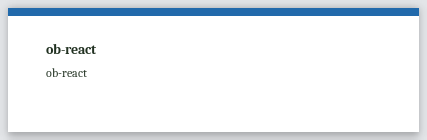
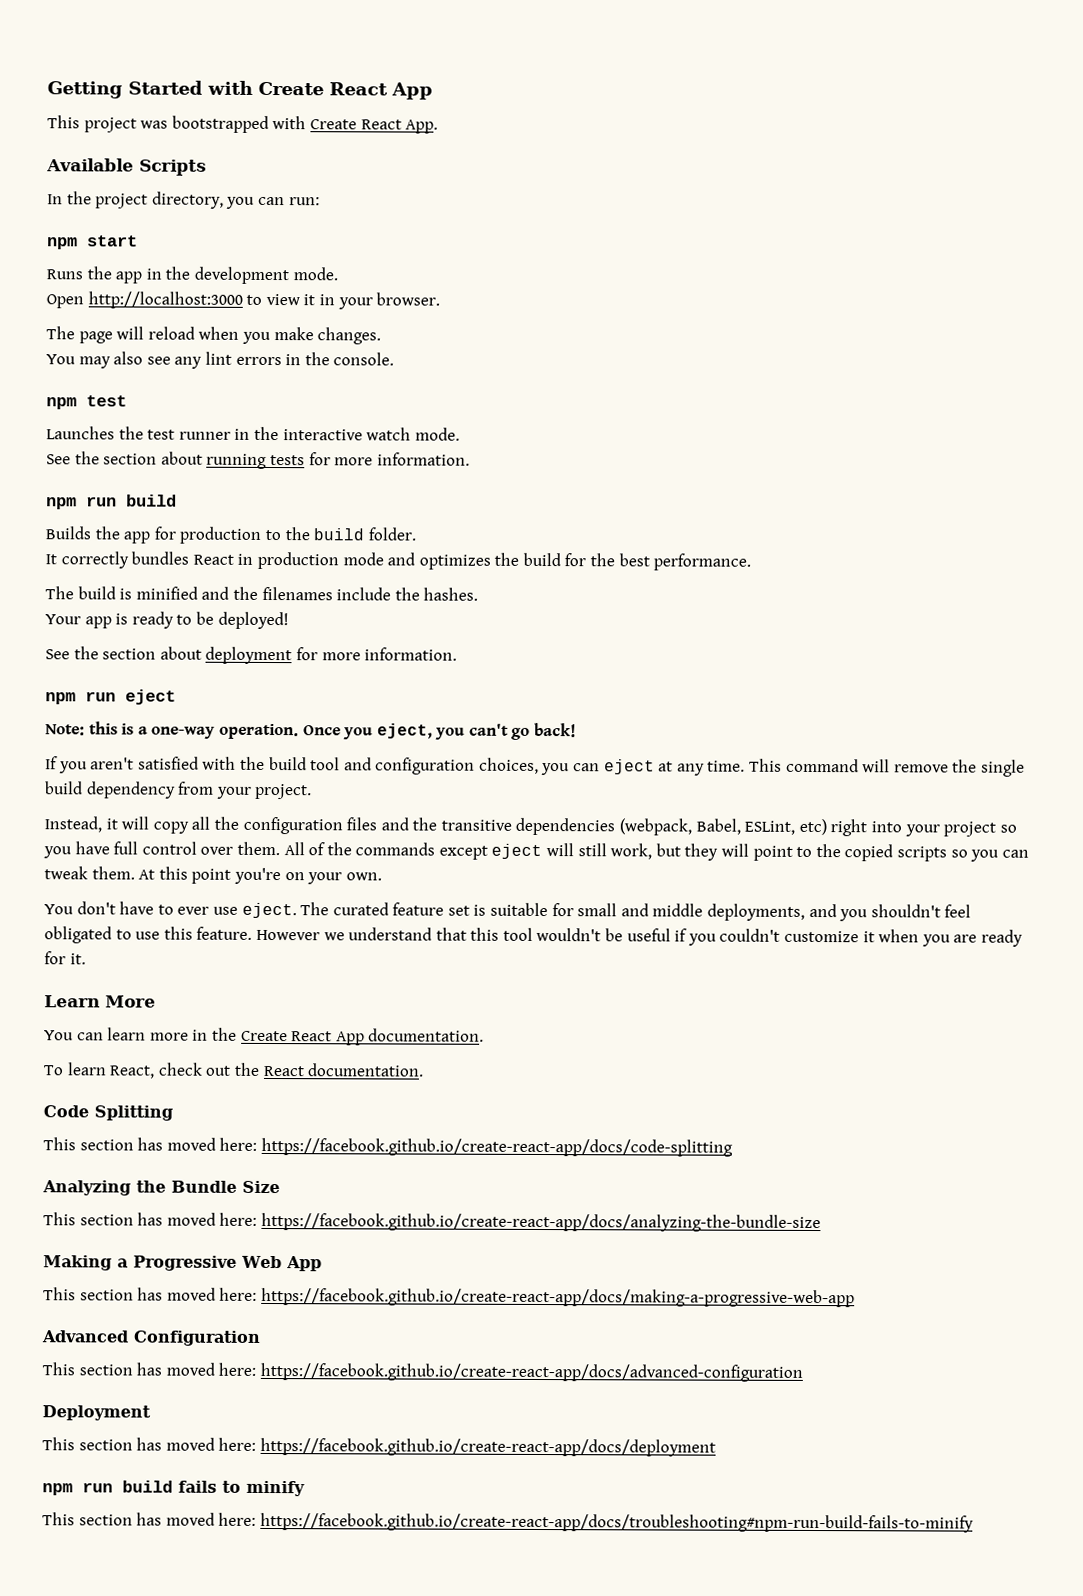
[46,43,97,54] [46,68,87,77] ob-react // ob-react -> [47,80,433,100] [47,115,439,134] [46,158,207,176] [47,191,320,209] [47,235,138,250] [46,266,338,285] [46,291,441,310] [46,326,382,345] [46,351,395,369] [46,395,127,410] [46,426,460,441] [46,451,470,469] [46,494,177,510] [45,526,416,544] [45,551,752,571] [45,586,479,601] [45,611,289,630] [45,646,458,665] [45,689,176,705] [45,721,577,740] [45,756,1025,777] [45,781,313,800] [44,816,1017,837] [43,841,1029,862] [44,866,382,885] [44,901,972,922] [44,926,1023,947] [44,951,86,965] [44,995,156,1008] [44,1027,485,1046] [43,1062,425,1079] [43,1105,173,1121] [43,1137,733,1157] [42,1180,280,1196] [43,1212,821,1233] [43,1255,322,1272] [43,1287,855,1308] [42,1330,261,1346] [42,1362,803,1382] [42,1405,151,1421] [42,1437,716,1457] [42,1480,305,1497] [42,1512,974,1533] Getting Started with Create React App // This project was bootstrapped with Create React App. // Available Scripts // In the project directory, you can run: // npm start // Runs the app in the development mode. // Open http://localhost:3000 to view it in your browser. // The page will reload when you make changes. // You may also see any lint errors in the console. // npm test // Launches the test runner in the interactive watch mode. // See the section about running tests for more information. // npm run build // Builds the app for production to the build folder. // It correctly bundles React in production mode and optimizes the build for the best performance. // The build is minified and the filenames include the hashes. // Your app is ready to be deployed! // See the section about deployment for more information. // npm run eject // Note: this is a one-way operation. Once you eject, you can't go back! // If you aren't satisfied with the build tool and configuration choices, you can eject at any time. This command will remove the single build dependency from your project. // Instead, it will copy all the configuration files and the transitive dependencies (webpack, Babel, ESLint, etc) right into your project so you have full control over them. All of the commands except eject will still work, but they will point to the copied scripts so you can tweak them. At this point you're on your own. // You don't have to ever use eject. The curated feature set is suitable for small and middle deployments, and you shouldn't feel obligated to use this feature. However we understand that this tool wouldn't be useful if you couldn't customize it when you are ready for it. // Learn More // You can learn more in the Create React App documentation. // To learn React, check out the React documentation. // Code Splitting // This section has moved here: https://facebook.github.io/create-react-app/docs/code-splitting // Analyzing the Bundle Size // This section has moved here: https://facebook.github.io/create-react-app/docs/analyzing-the-bundle-size // Making a Progressive Web App // This section has moved here: https://facebook.github.io/create-react-app/docs/making-a-progressive-web-app // Advanced Configuration // This section has moved here: https://facebook.github.io/create-react-app/docs/advanced-configuration // Deployment // This section has moved here: https://facebook.github.io/create-react-app/docs/deployment // npm run build fails to minify // This section has moved here: https://facebook.github.io/create-react-app/docs/troubleshooting#npm-run-build-fails-to-minify

